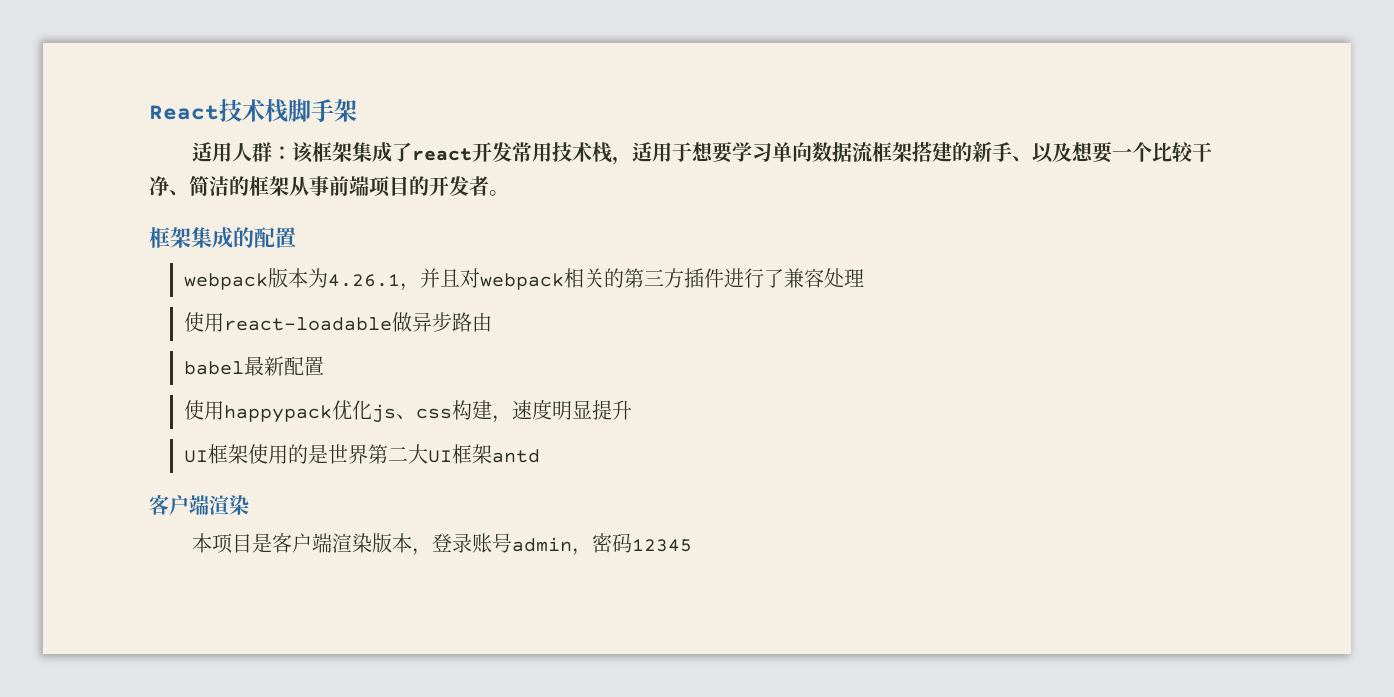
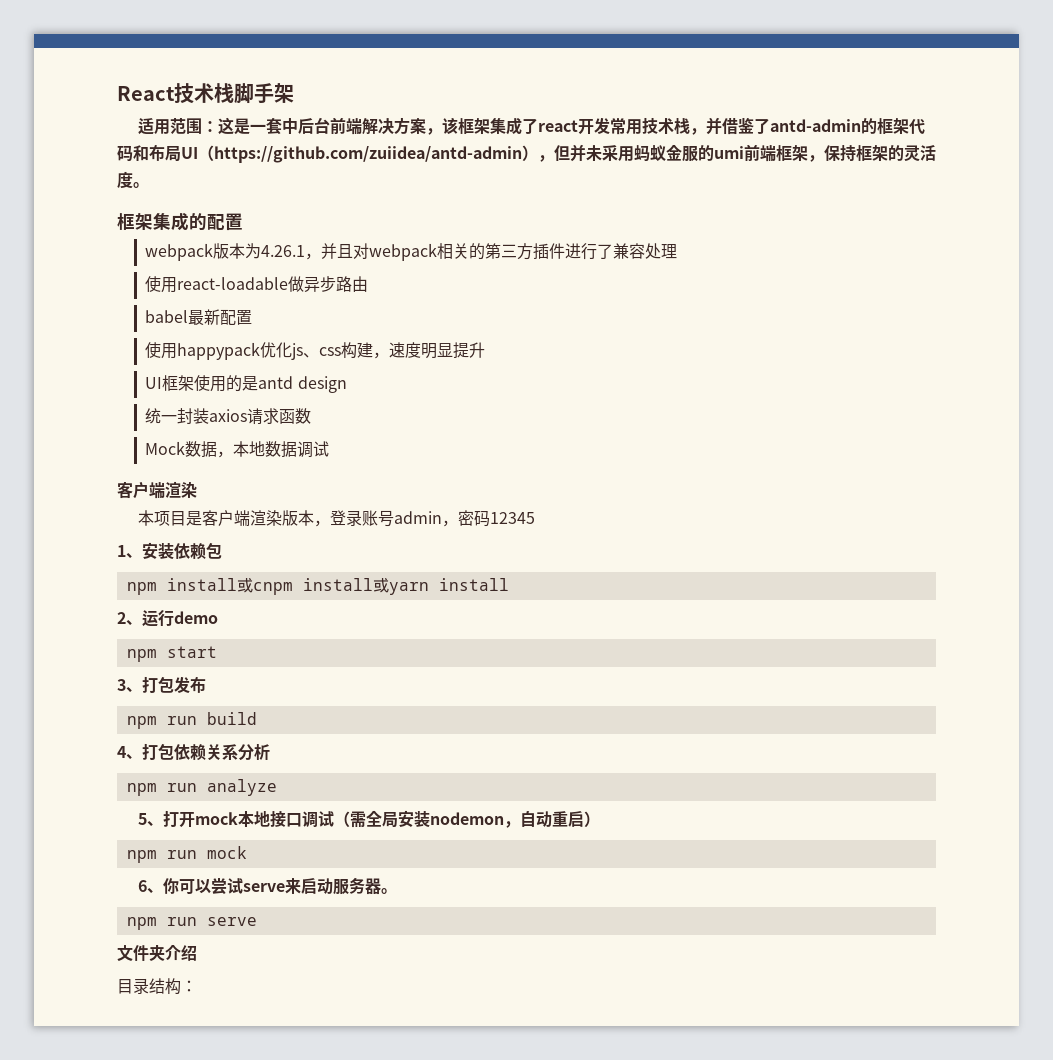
[231,142,292,162] 人群： -> [170,117,443,135] 范围：这是一套中后台前端解决方案，
[631,141,1212,163] [149,176,489,197] 适用于想要学习单向数据流框架搭建的新手、以及想要一个比较干净、简洁的框架从事前端项目的开发者 -> [706,117,926,135] [117,144,936,163] [117,171,133,189] 并借鉴了antd-admin的框架代码和布局UI（https://github.com/zuiidea/antd-admin），但并未采用蚂蚁金服的umi前端框架，保持框架的灵活度
[328,444,541,464] 世界第二大UI框架antd -> [258,376,347,393] [145,408,312,425] [145,441,330,458] antd design // 统一封装axios请求函数 // Mock数据，本地数据调试
(692, 545) none -> [117,542,222,560] [126,578,509,595] [117,610,218,627] [126,646,217,662] [117,676,206,694] [126,712,257,729] [117,743,270,761] [126,779,277,796] [138,810,601,828] [126,846,247,863] [138,877,398,895] [126,917,257,930] [117,945,197,962] [117,978,197,995] // 1、安装依赖包 // npm install或cnpm install或yarn install // 2、运行demo // npm start // 3、打包发布 // npm run build // 4、打包依赖关系分析 // npm run analyze // 5、打开mock本地接口调试（需全局安装nodemon，自动重启） // npm run mock // 6、你可以尝试serve来启动服务器。 // npm run serve // 文件夹介绍 // 目录结构：

